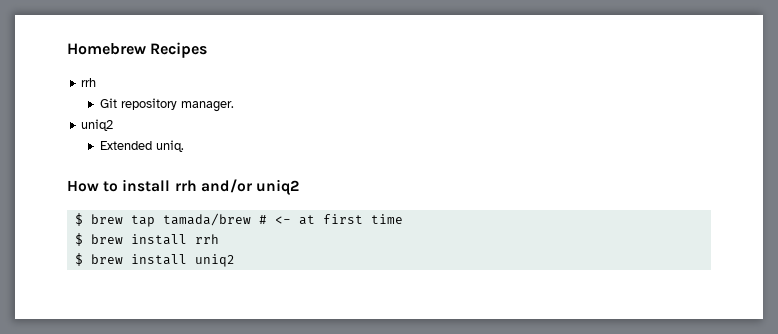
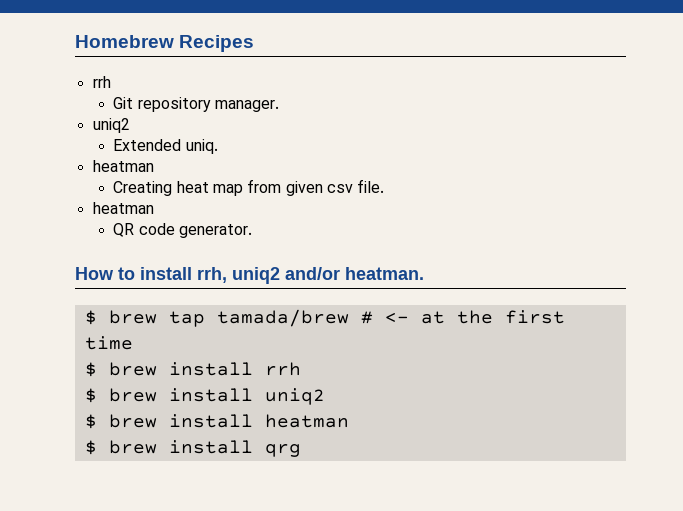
(184, 146) none -> [92,160,154,172] [113,179,385,196] [92,202,154,214] [113,223,252,238] // heatman // Creating heat map from given csv file. // heatman // QR code generator.
[174,179,299,195] rrh and/or uniq2 -> [197,267,424,284] rrh, uniq2 and/or heatman.
(315, 220) none -> [456,310,493,324] the
(235, 260) none -> [84,414,349,429] [84,440,301,457] // $ brew install heatman // $ brew install qrg

